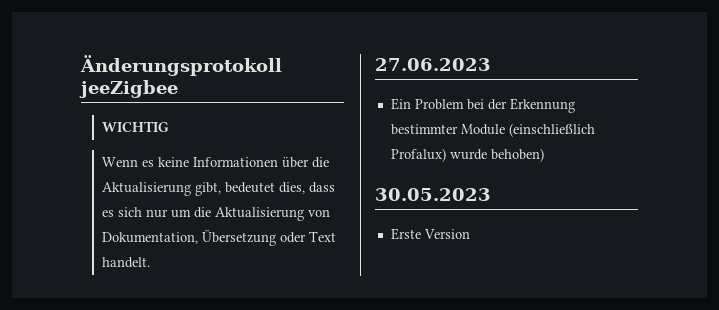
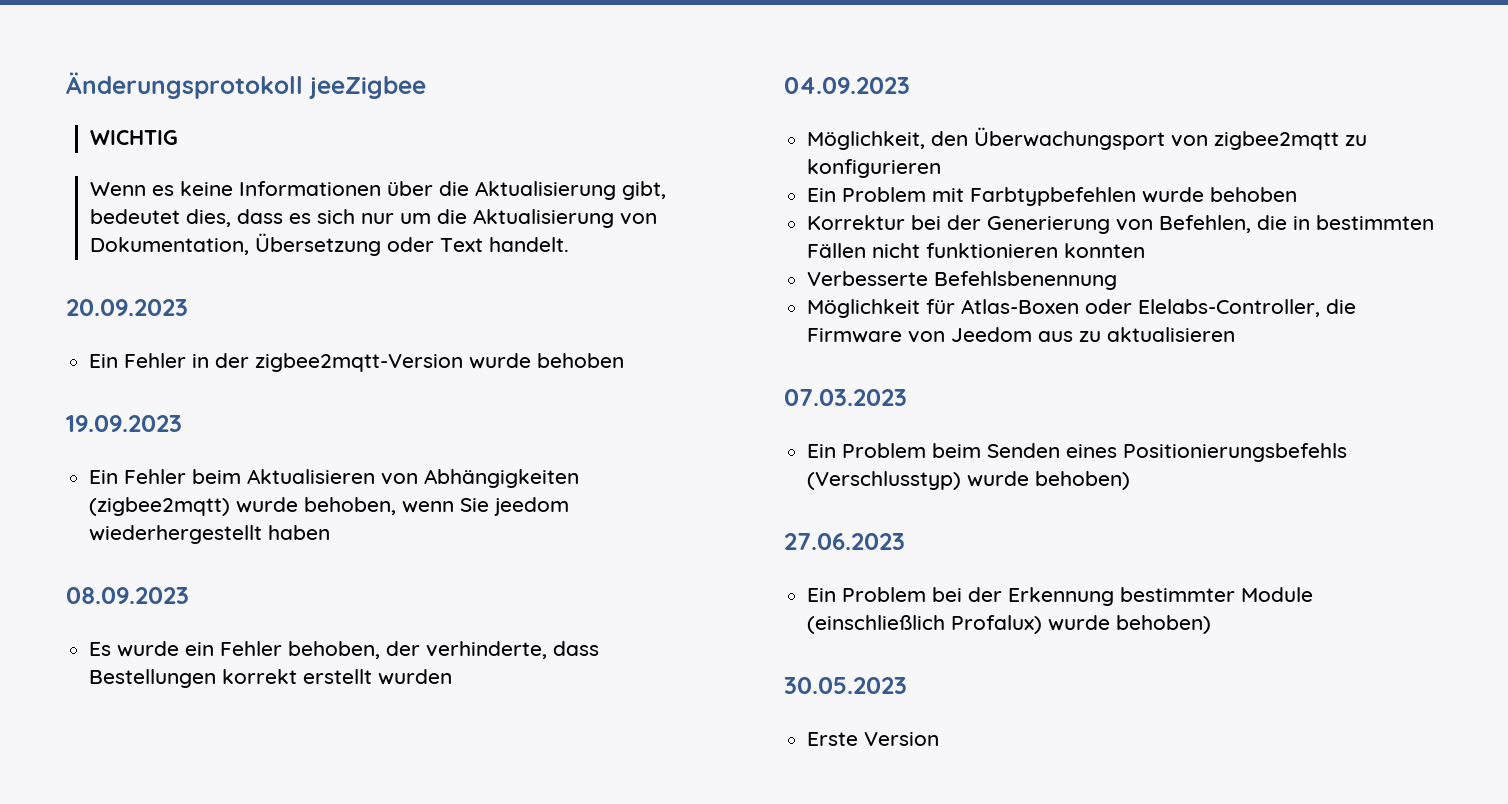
(151, 262) none -> [66,299,188,316] [89,353,625,372] [66,415,182,432] [89,469,580,488] [89,497,570,516] [89,525,331,544] [66,587,189,604] [89,641,600,659] [89,669,453,688] [784,77,910,94] [807,127,1368,150] [807,159,942,178] [807,187,1298,206] [807,215,1435,234] [807,243,1146,258] [807,271,1118,290] [807,299,1357,318] [807,327,1236,343] [784,389,907,406] [807,443,1348,462] [807,471,1131,490] // 20.09.2023 // Ein Fehler in der zigbee2mqtt-Version wurde behoben // 19.09.2023 // Ein Fehler beim Aktualisieren von Abhängigkeiten (zigbee2mqtt) wurde behoben, wenn Sie jeedom wiederhergestellt haben // 08.09.2023 // Es wurde ein Fehler behoben, der verhinderte, dass Bestellungen korrekt erstellt wurden // 04.09.2023 // Möglichkeit, den Überwachungsport von zigbee2mqtt zu konfigurieren // Ein Problem mit Farbtypbefehlen wurde behoben // Korrektur bei der Generierung von Befehlen, die in bestimmten Fällen nicht funktionieren konnten // Verbesserte Befehlsbenennung // Möglichkeit für Atlas-Boxen oder Elelabs-Controller, die Firmware von Jeedom aus zu aktualisieren // 07.03.2023 // Ein Problem beim Senden eines Positionierungsbefehls (Verschlusstyp) wurde behoben)

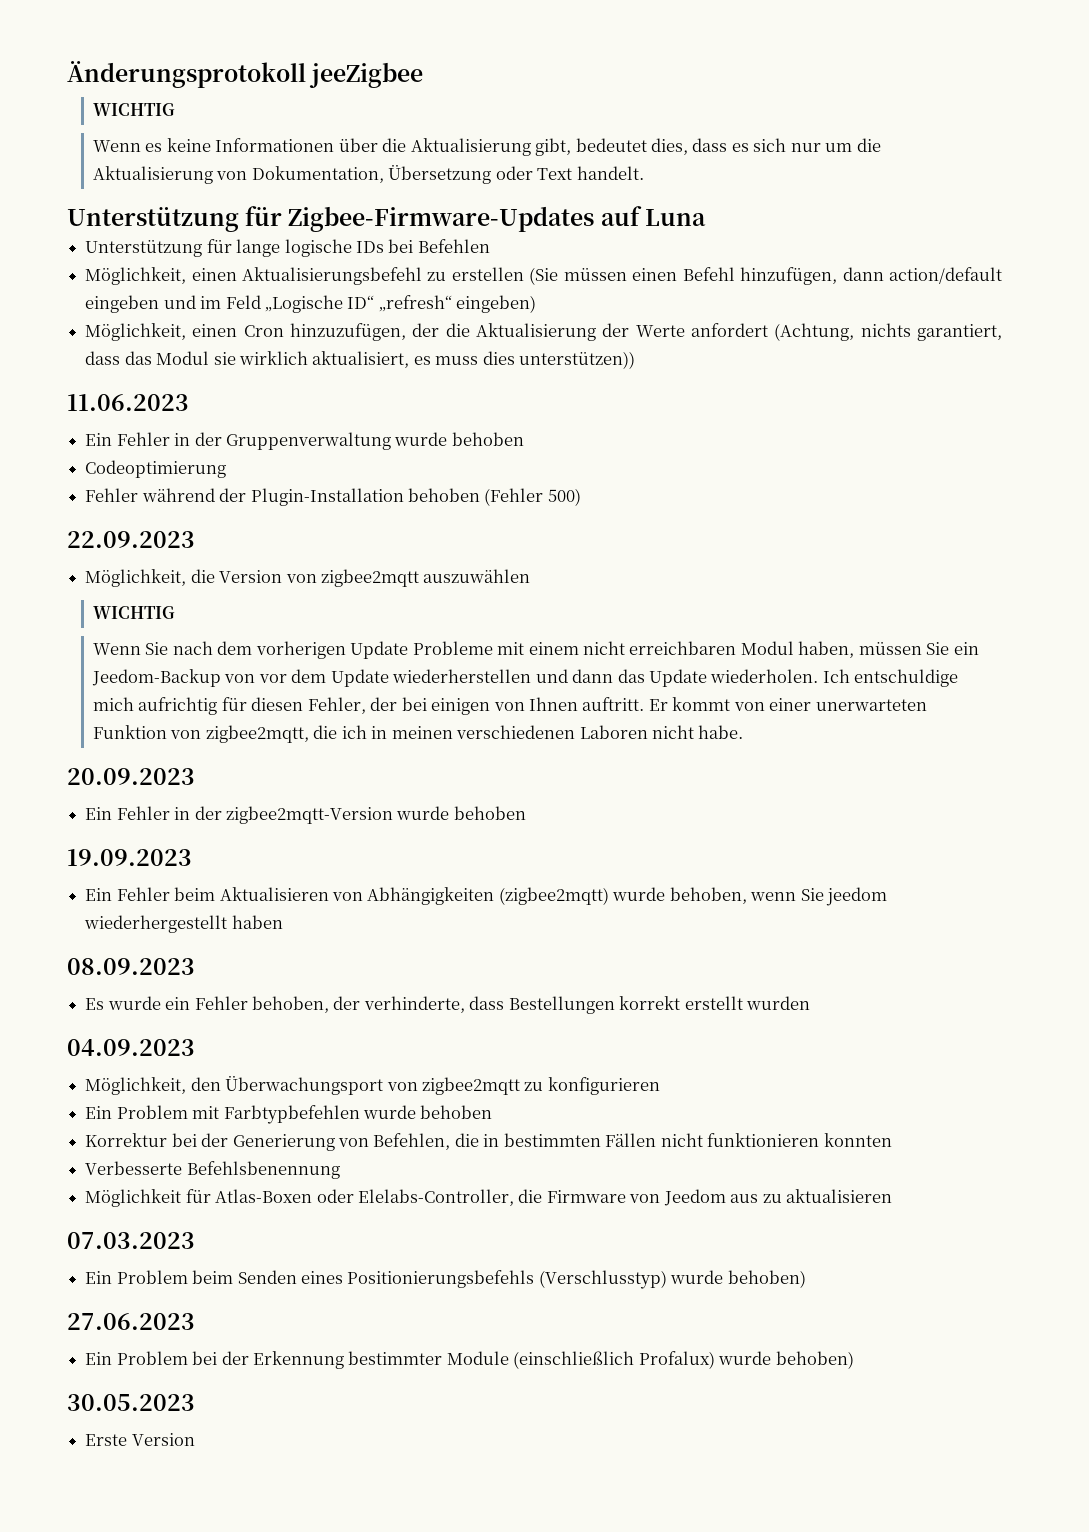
(569, 244) none -> [67,206,706,232] [85,239,490,257] [85,267,1003,285] [85,295,537,313] [85,323,1002,341] [85,351,636,369] [67,394,189,411] [85,432,524,450] [85,460,227,478] [85,488,581,506] [67,531,195,548] [85,569,531,587] [92,606,175,619] [92,641,979,659] [91,669,959,687] [92,697,927,715] [92,725,744,743] // Unterstützung für Zigbee-Firmware-Updates auf Luna // Unterstützung für lange logische IDs bei Befehlen // Möglichkeit, einen Aktualisierungsbefehl zu erstellen (Sie müssen einen Befehl hinzufügen, dann action/default eingeben und im Feld „Logische ID“ „refresh“ eingeben) // Möglichkeit, einen Cron hinzuzufügen, der die Aktualisierung der Werte anfordert (Achtung, nichts garantiert, dass das Modul sie wirklich aktualisiert, es muss dies unterstützen)) // 11.06.2023 // Ein Fehler in der Gruppenverwaltung wurde behoben // Codeoptimierung // Fehler während der Plugin-Installation behoben (Fehler 500) // 22.09.2023 // Möglichkeit, die Version von zigbee2mqtt auszuwählen // WICHTIG // Wenn Sie nach dem vorherigen Update Probleme mit einem nicht erreichbaren Modul haben, müssen Sie ein Jeedom-Backup von vor dem Update wiederherstellen und dann das Update wiederholen. Ich entschuldige mich aufrichtig für diesen Fehler, der bei einigen von Ihnen auftritt. Er kommt von einer unerwarteten Funktion von zigbee2mqtt, die ich in meinen verschiedenen Laboren nicht habe.

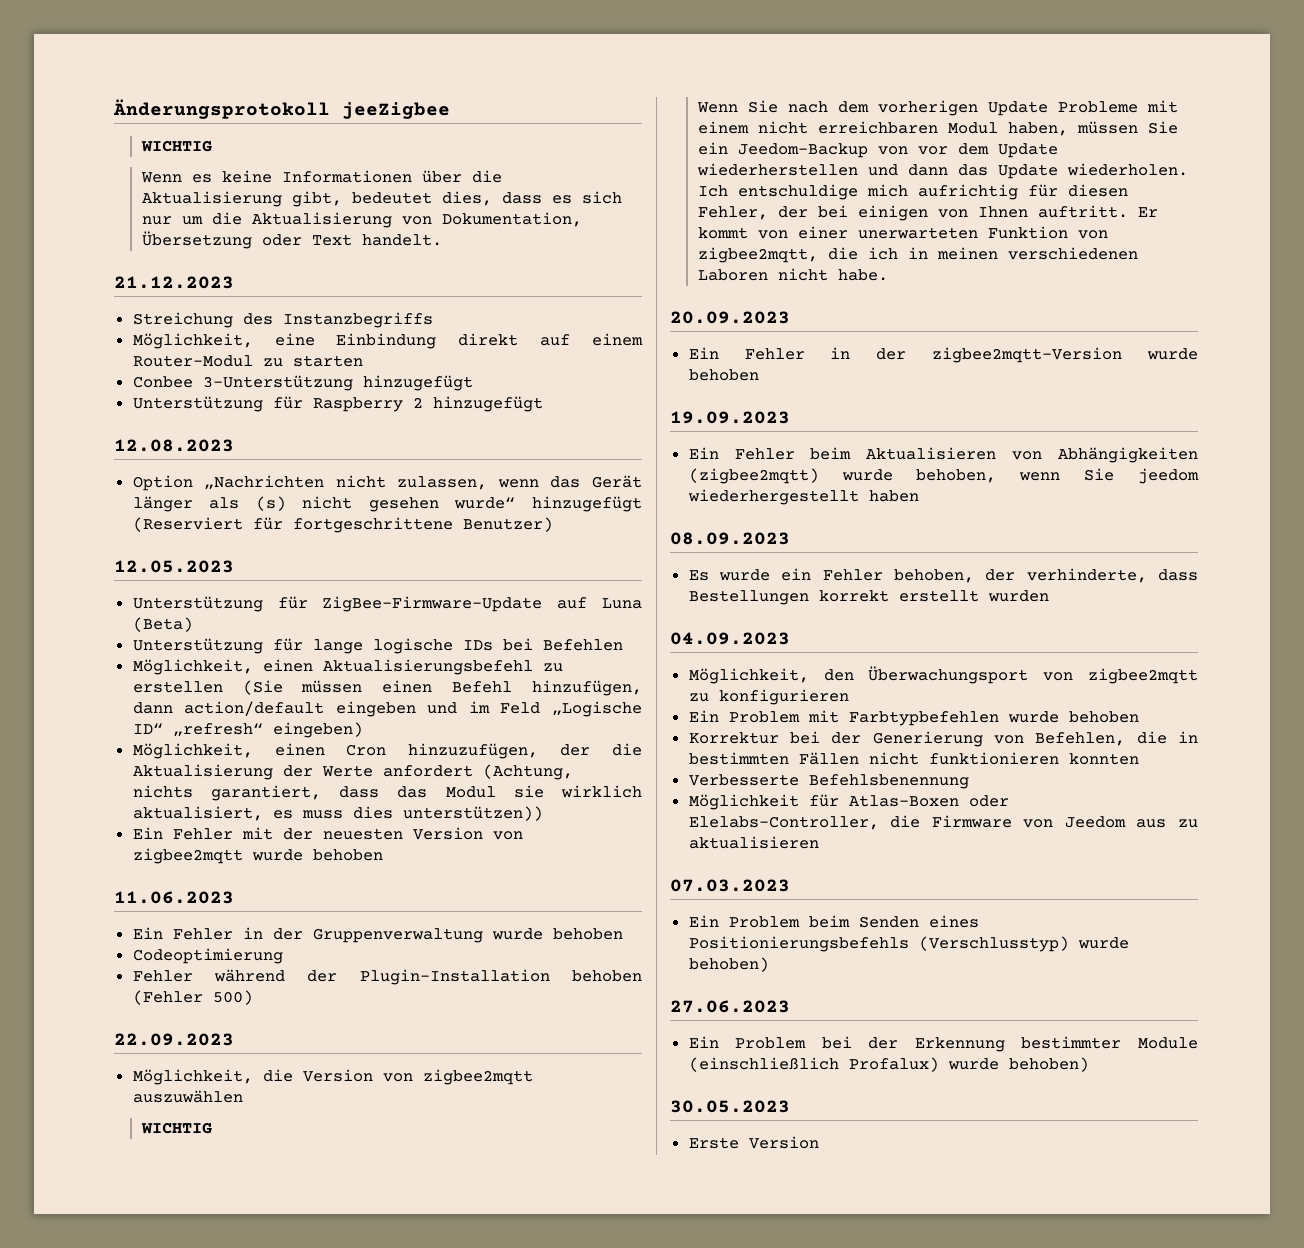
[67,206,595,232] Unterstützung für Zigbee-Firmware-Updates -> [114,276,234,289] [132,312,433,328] [132,333,643,349] [132,355,363,367] [132,375,473,391] [132,396,543,412] [114,439,234,452] [132,475,642,491] [132,496,642,512] [132,517,553,533] [114,560,234,573] [132,596,543,612] 21.12.2023 // Streichung des Instanzbegriffs // Möglichkeit, eine Einbindung direkt auf einem Router-Modul zu starten // Conbee 3-Unterstützung hinzugefügt // Unterstützung für Raspberry 2 hinzugefügt // 12.08.2023 // Option „Nachrichten nicht zulassen, wenn das Gerät länger als (s) nicht gesehen wurde“ hinzugefügt (Reserviert für fortgeschrittene Benutzer) // 12.05.2023 // Unterstützung für ZigBee-Firmware-Update
(706, 217) none -> [132,617,193,632] (Beta)
(636, 360) none -> [132,827,523,840] [132,848,383,864] // Ein Fehler mit der neuesten Version von zigbee2mqtt wurde behoben

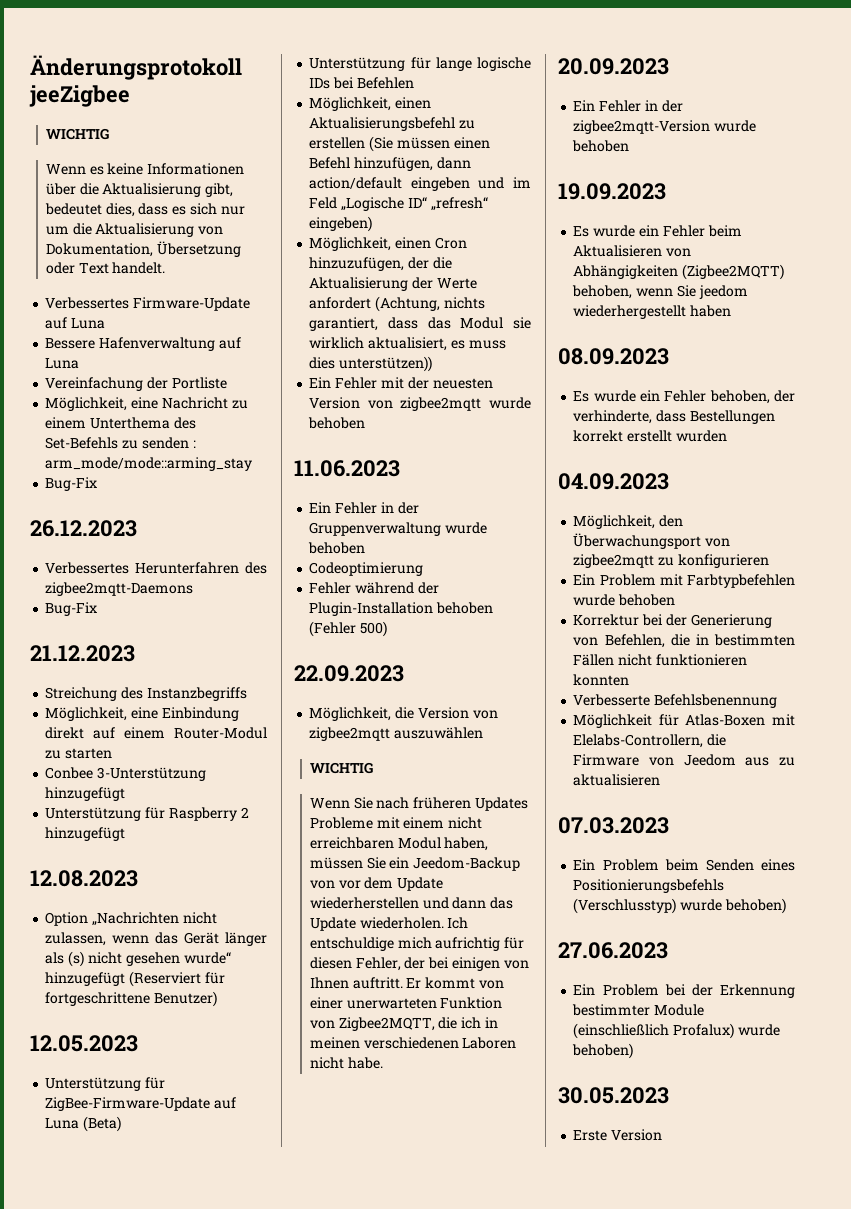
(442, 240) none -> [45,297,251,311] [45,317,106,329] [45,337,241,351] [45,358,80,369] [45,377,227,391] [45,397,248,411] [45,417,196,429] [45,437,196,449] [45,457,253,471] [45,477,98,491] [30,520,137,537] [45,562,267,574] [45,582,194,596] [45,602,98,616] // Verbessertes Firmware-Update auf Luna // Bessere Hafenverwaltung auf Luna // Vereinfachung der Portliste // Möglichkeit, eine Nachricht zu einem Unterthema des Set-Befehls zu senden : arm_mode/mode::arming_stay // Bug-Fix // 26.12.2023 // Verbessertes Herunterfahren des zigbee2mqtt-Daemons // Bug-Fix
[837,100,1048,116] dem vorherigen Update -> [413,797,528,811] früheren Updates
[697,247,818,263] zigbee2mqtt, -> [338,1017,435,1031] Zigbee2MQTT,
[688,447,719,459] Ein -> [573,225,659,237] Es wurde ein
[688,468,893,484] (zigbee2mqtt) wurde -> [682,264,785,280] (Zigbee2MQTT)
[968,795,1009,807] [688,816,879,830] oder Elelabs-Controller, -> [772,714,795,726] [573,734,704,748] mit Elelabs-Controllern,

